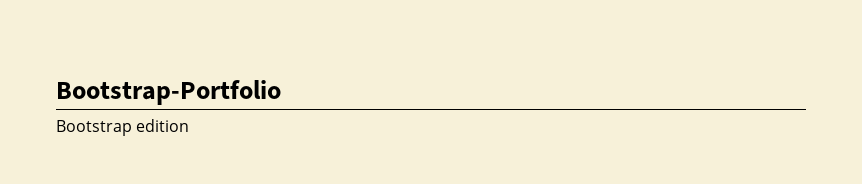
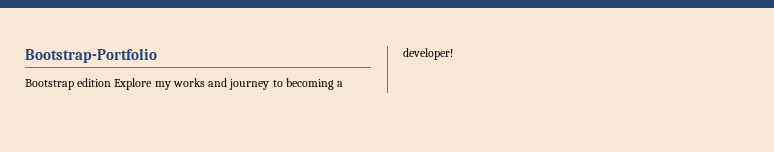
(190, 125) none -> [114,78,344,90] [403,48,453,60] Explore my works and journey to becoming a developer!

